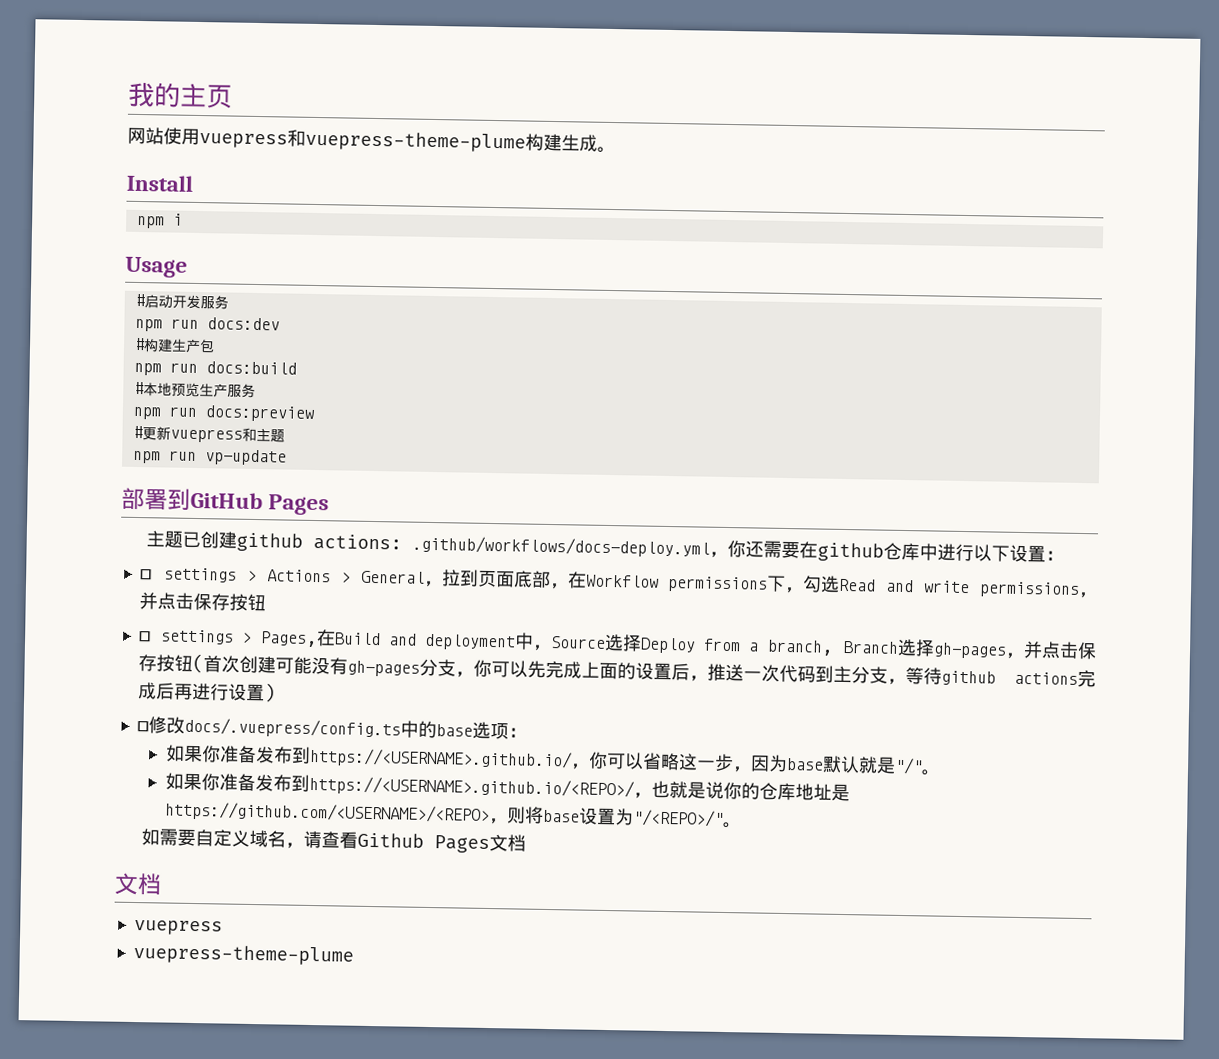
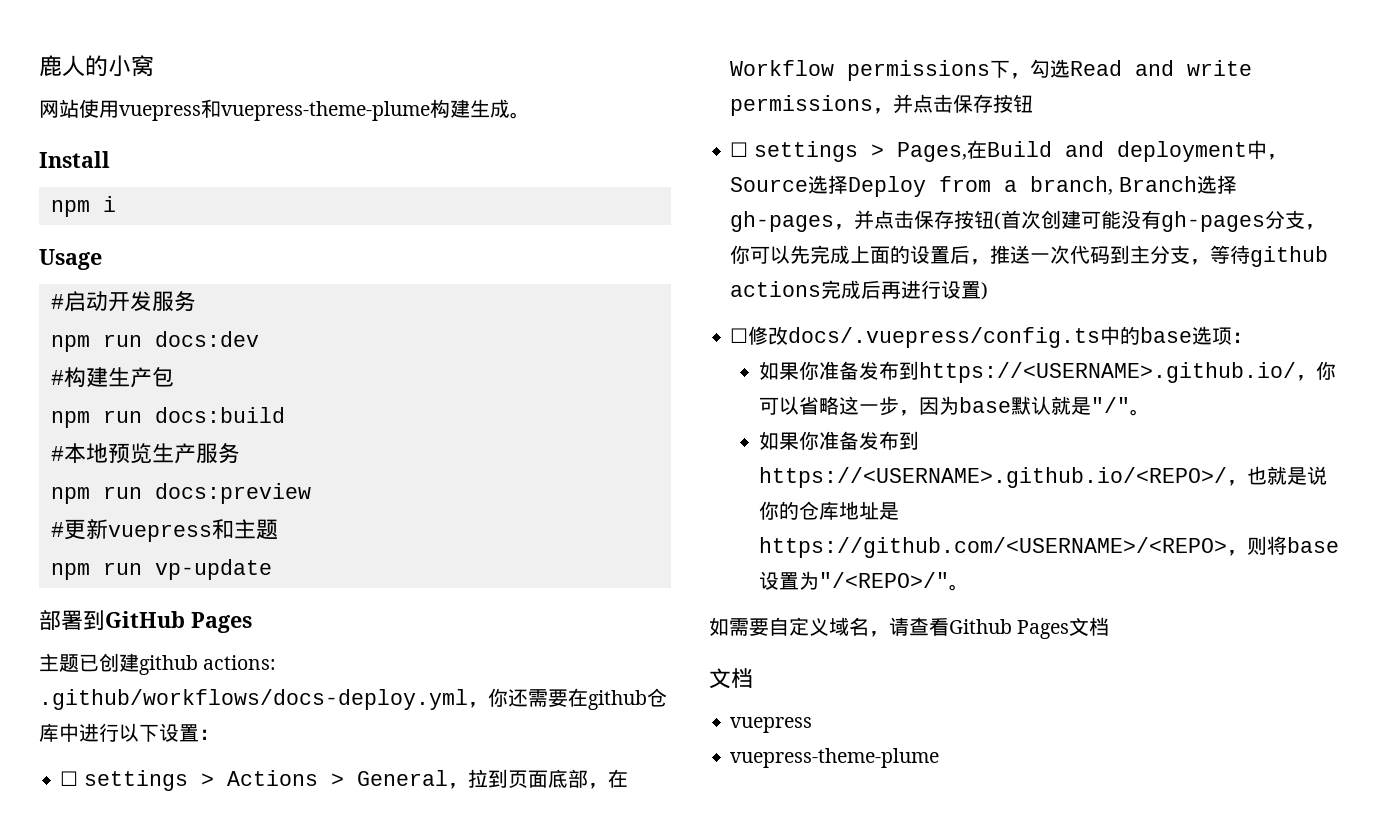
[128,81,233,109] 我的主页 -> [39,55,154,77] 鹿人的小窝

